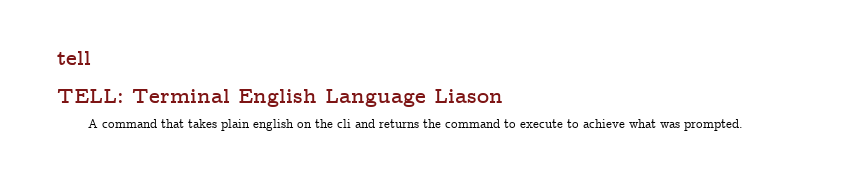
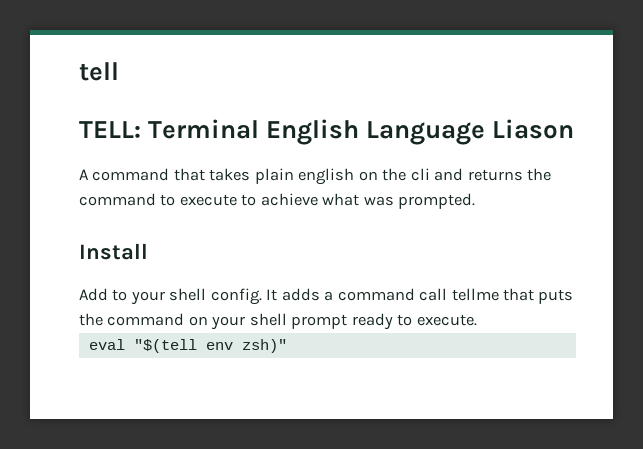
(744, 125) none -> [79,243,148,260] [79,288,574,305] [79,313,477,330] [88,339,287,353] // Install // Add to your shell config. It adds a command call tellme that puts the command on your shell prompt ready to execute. // eval "$(tell env zsh)"

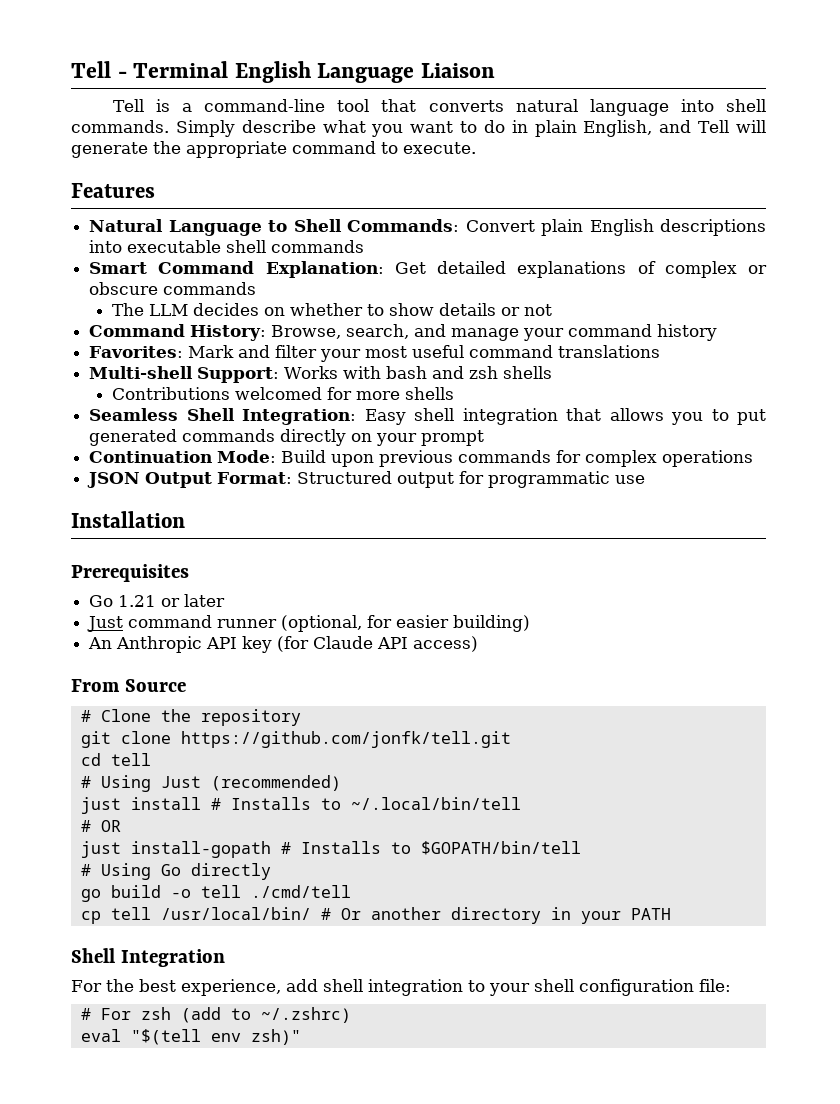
[79,62,119,81] [79,121,141,138] tell // TELL: -> [71,61,127,78] Tell -
[492,119,575,139] [79,168,552,185] [79,193,476,209] [79,243,148,260] [79,288,574,305] [79,313,477,330] Liason // A command that takes plain english on the cli and returns the command to execute to achieve what was prompted. // Install // Add to your shell config. It adds a command call tellme that puts the command on your shell prompt ready to execute. -> [421,63,496,78] [112,99,766,116] [71,120,766,137] [71,141,476,158] [71,183,155,198] [89,219,766,236] [89,240,365,253] [89,261,768,278] [89,282,257,295] [111,303,552,316] [89,324,718,341] [89,345,661,362] [89,366,553,383] [111,387,454,400] [89,408,767,425] [89,429,485,446] [89,450,754,467] [87,471,646,488] [71,511,185,528] [71,564,189,582] [89,594,226,607] [87,615,531,632] [88,636,479,653] [71,679,186,692] [80,709,301,726] [80,731,511,748] [80,753,151,766] [80,775,341,792] [80,797,521,814] [80,820,121,832] [80,841,581,858] [80,863,271,880] [80,885,351,902] [80,907,671,924] [71,948,225,967] [71,979,731,996] [80,1007,351,1023] Liaison // Tell is a command-line tool that converts natural language into shell commands. Simply describe what you want to do in plain English, and Tell will generate the appropriate command to execute. // Features // Natural Language to Shell Commands: Convert plain English descriptions into executable shell commands // Smart Command Explanation: Get detailed explanations of complex or obscure commands // The LLM decides on whether to show details or not // Command History: Browse, search, and manage your command history // Favorites: Mark and filter your most useful command translations // Multi-shell Support: Works with bash and zsh shells // Contributions welcomed for more shells // Seamless Shell Integration: Easy shell integration that allows you to put generated commands directly on your prompt // Continuation Mode: Build upon previous commands for complex operations // JSON Output Format: Structured output for programmatic use // Installation // Prerequisites // Go 1.21 or later // Just command runner (optional, for easier building) // An Anthropic API key (for Claude API access) // From Source // # Clone the repository // git clone https://github.com/jonfk/tell.git // cd tell // # Using Just (recommended) // just install # Installs to ~/.local/bin/tell // # OR // just install-gopath # Installs to $GOPATH/bin/tell // # Using Go directly // go build -o tell ./cmd/tell // cp tell /usr/local/bin/ # Or another directory in your PATH // Shell Integration // For the best experience, add shell integration to your shell configuration file: // # For zsh (add to ~/.zshrc)

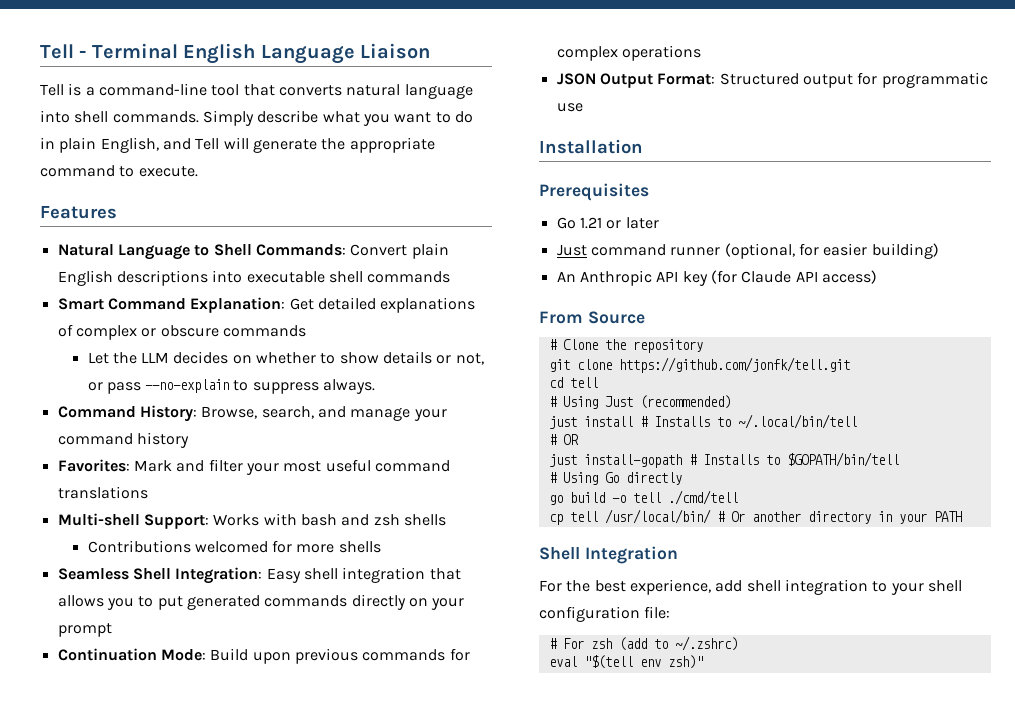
[111,303,144,316] The -> [87,352,137,364] Let the
[523,304,552,316] not -> [455,353,484,365] [87,379,376,394] not, or pass --no-explain to suppress always.

